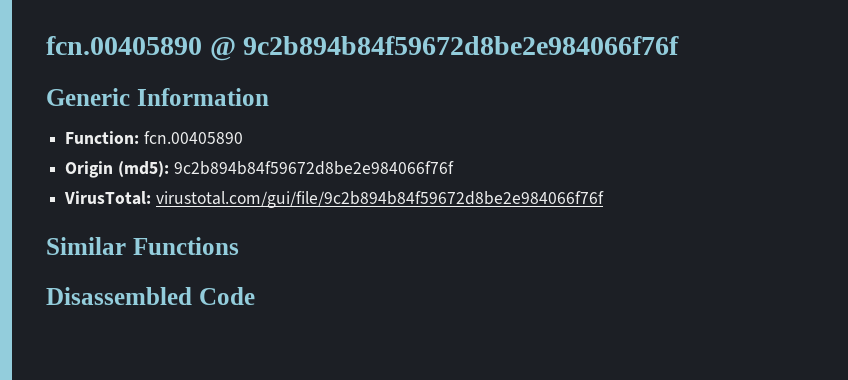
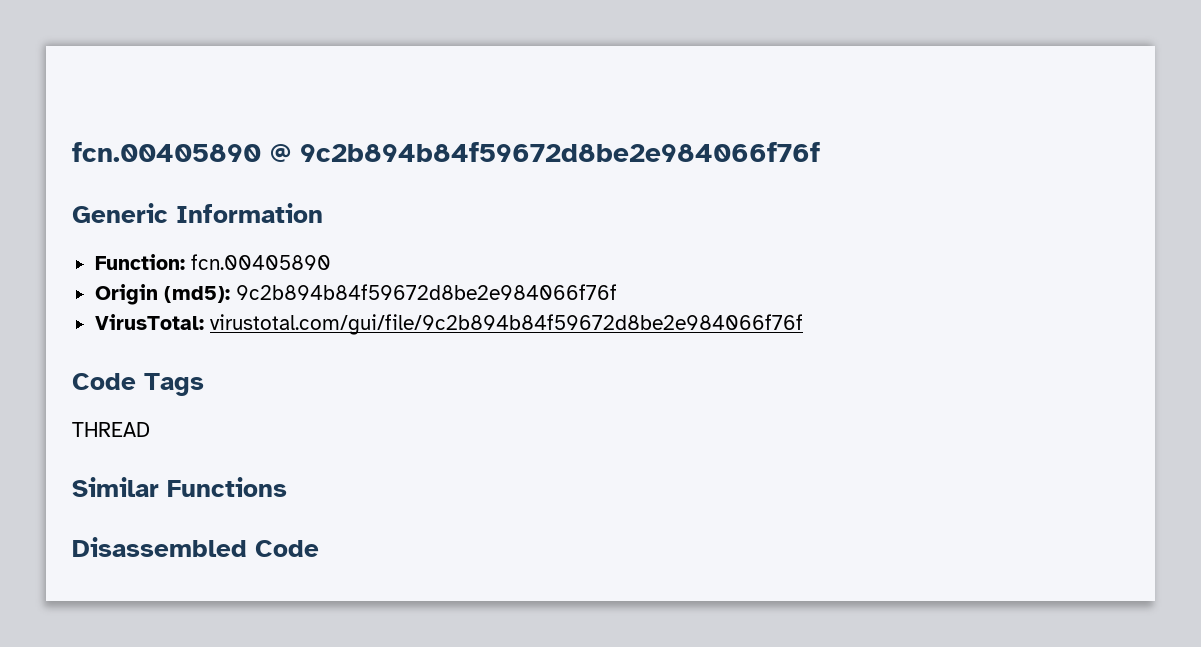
(604, 199) none -> [72,373,204,396] [72,422,150,437] // Code Tags // THREAD

